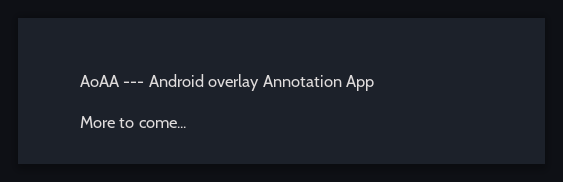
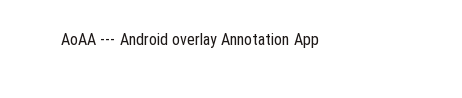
[80,116,186,128] // More to come... -> (319, 40) none

